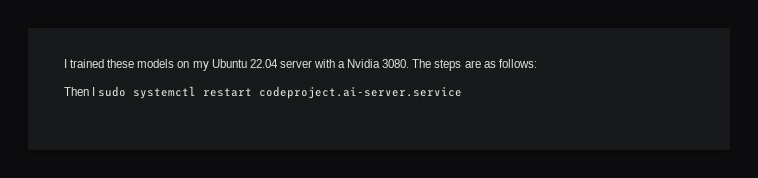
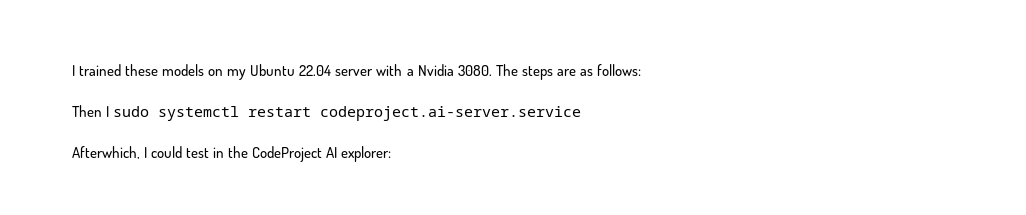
(463, 92) none -> [72,146,392,162] // Afterwhich, I could test in the CodeProject AI explorer:

